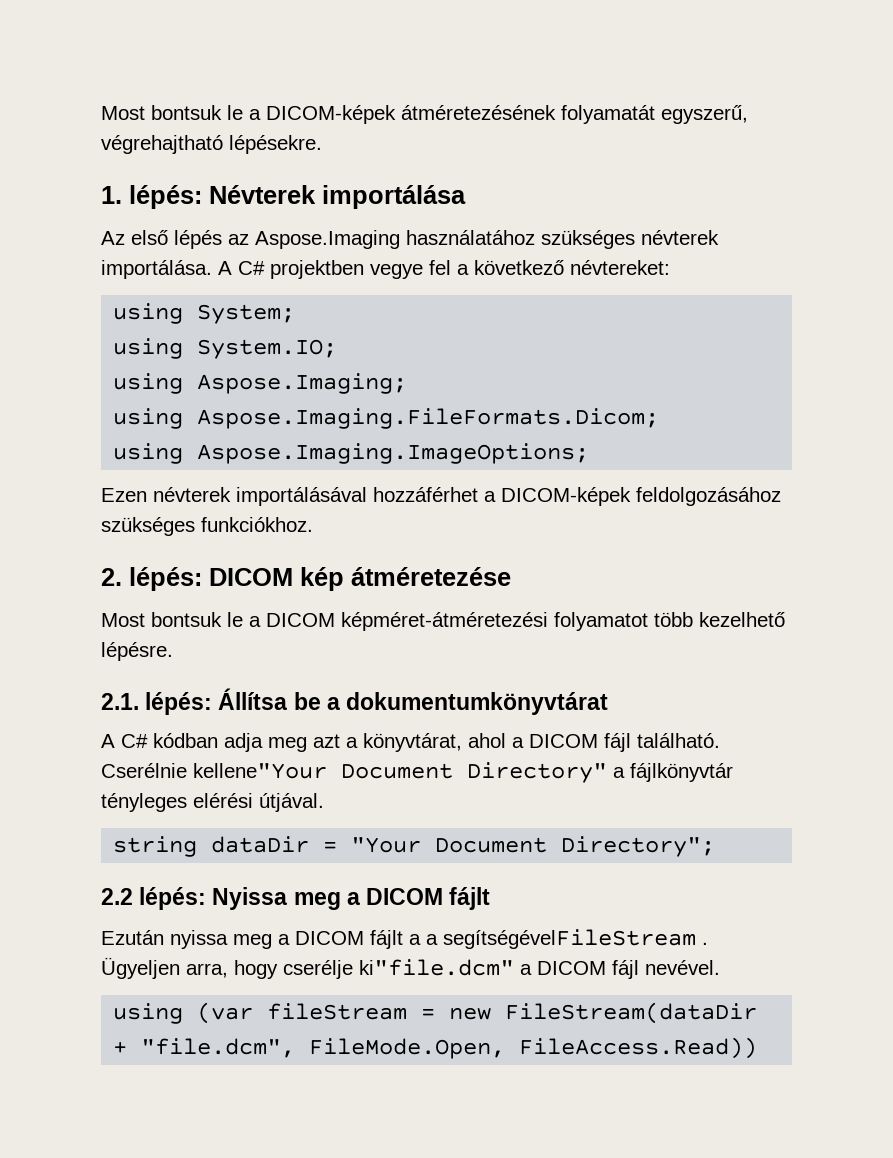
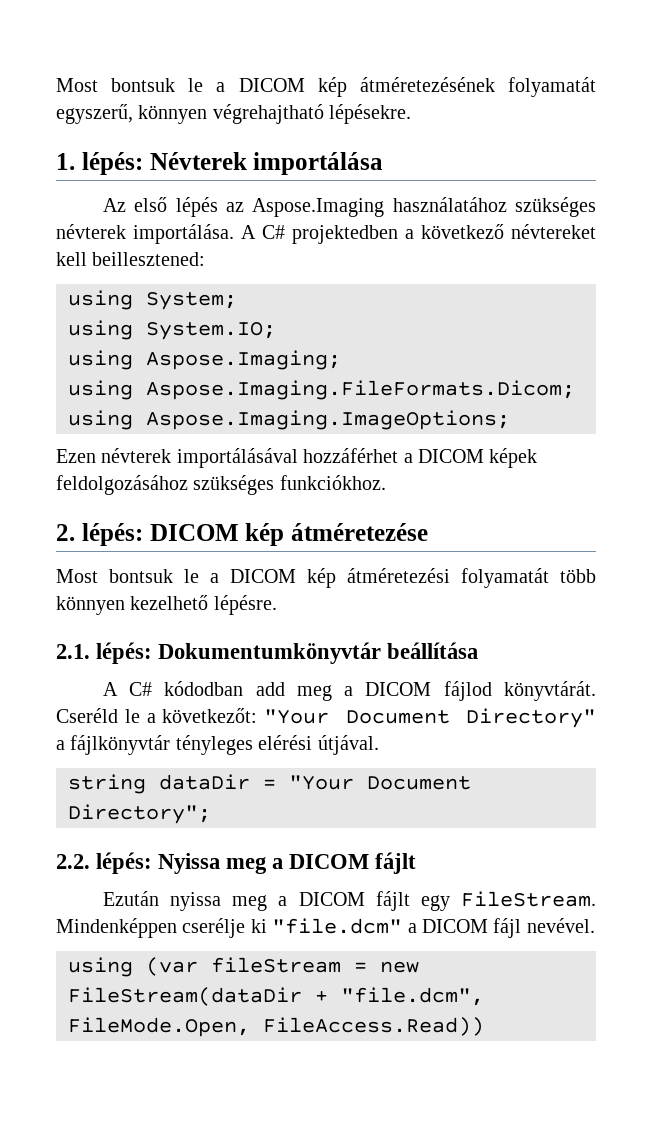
[101,105,396,124] Most bontsuk le a DICOM-képek -> [56,77,347,97] Most bontsuk le a DICOM kép
(748, 114) none -> [138,105,208,124] könnyen
[270,260,670,279] projektben vegye fel a következő névtereket: -> [292,224,596,244] [56,252,206,266] projektedben a következő névtereket kell beillesztened:
[501,487,631,506] DICOM-képek -> [418,448,538,468] DICOM képek
[341,612,693,631] képméret-átméretezési folyamatot több -> [307,568,596,588] [56,596,125,615] kép átméretezési folyamatát több könnyen
[218,688,609,715] [101,733,720,752] [101,763,327,779] Állítsa be a dokumentumkönyvtárat // A C# kódban adja meg azt a könyvtárat, ahol a DICOM fájl található. Cserélnie kellene"Your -> [158,642,479,664] [102,681,596,701] [56,708,330,724] Dokumentumkönyvtár beállítása // A C# kódodban add meg a DICOM fájlod könyvtárát. Cseréld le a következőt: "Your
[101,888,133,905] 2.2 -> [56,854,90,869] 2.2.
[409,929,708,949] [101,957,514,979] a a segítségévelFileStream . Ügyeljen arra, hogy cserélje ki"file.dcm" -> [420,891,596,911] [56,918,403,938] egy FileStream. Mindenképpen cserélje ki "file.dcm"

